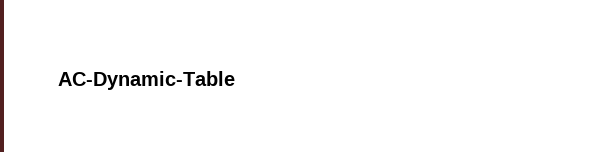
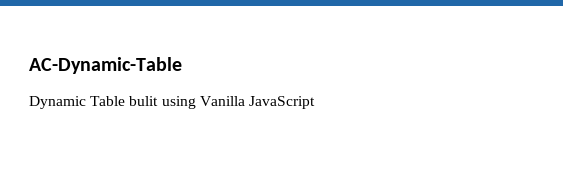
(235, 80) none -> [29,96,315,109] // Dynamic Table bulit using Vanilla JavaScript

